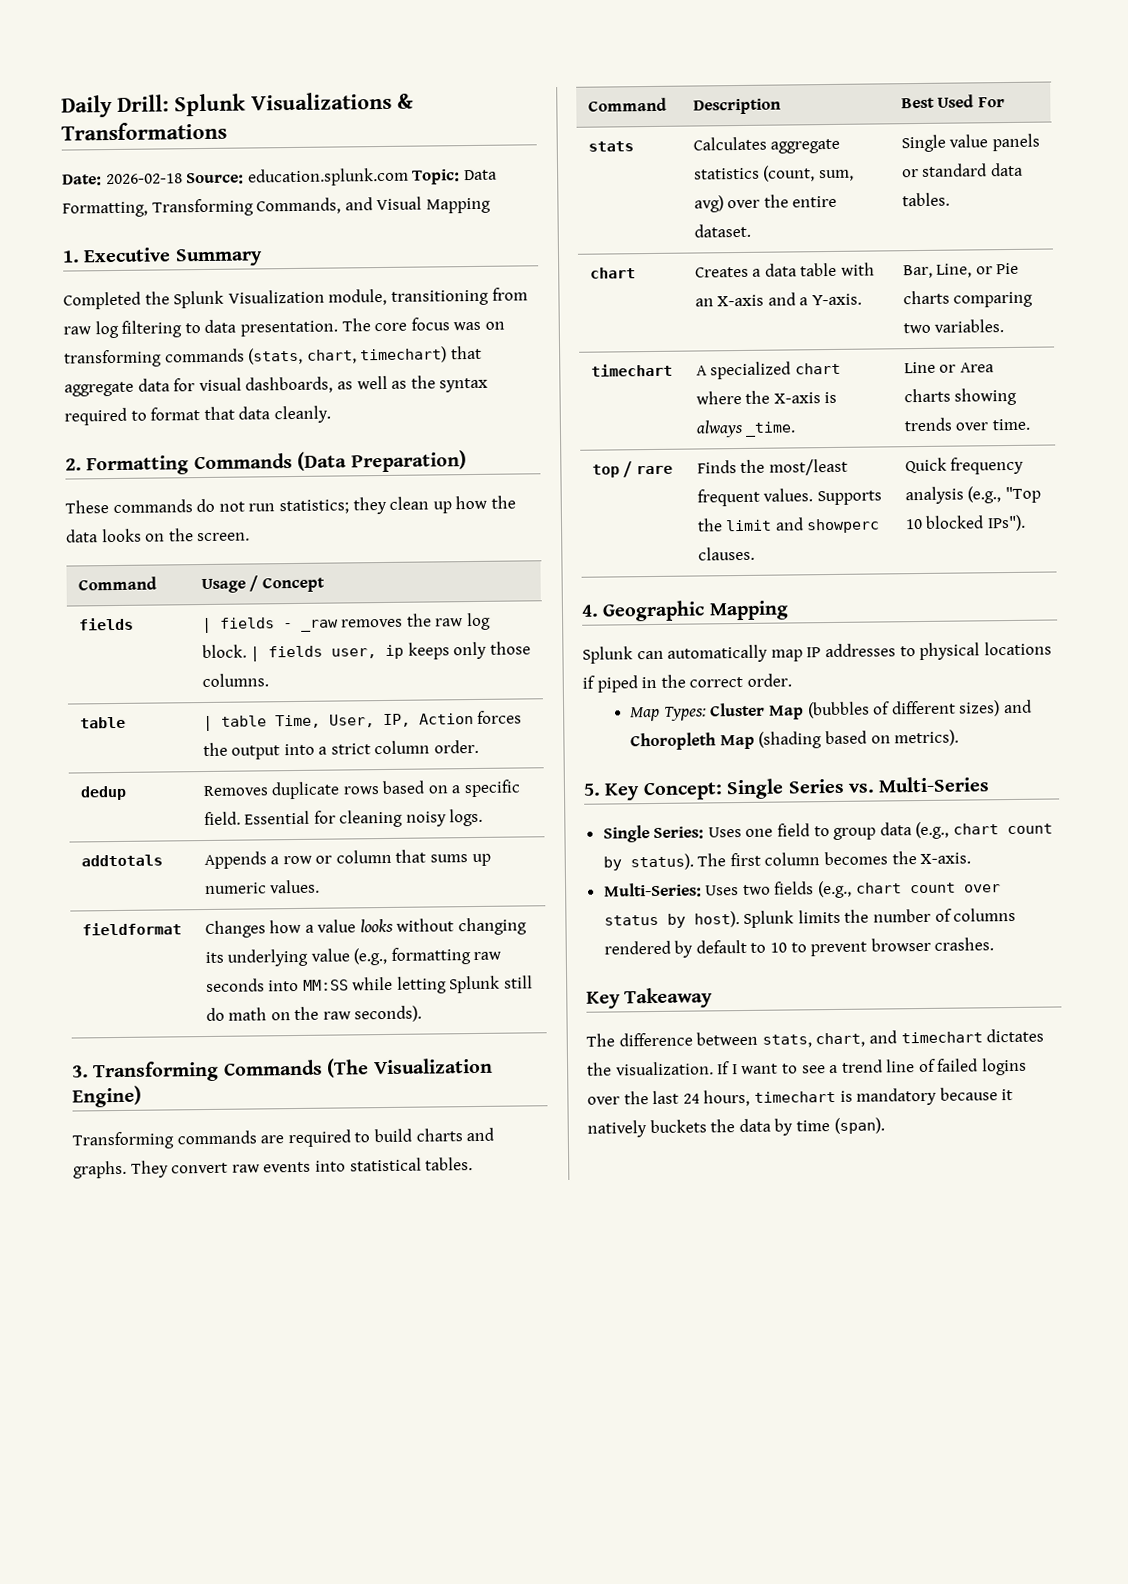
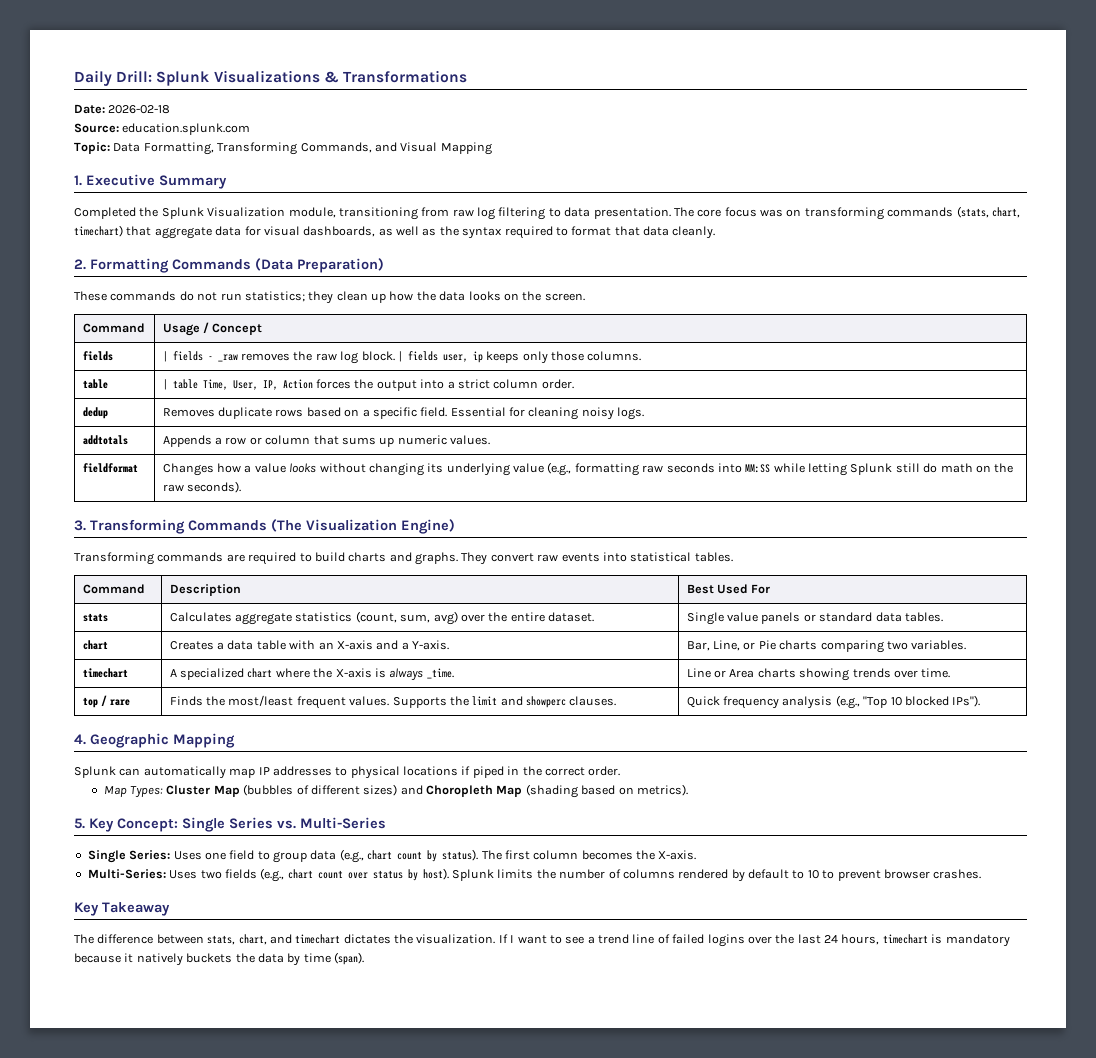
(183, 179) none -> (171, 109) //
(409, 177) none -> (251, 129) //

